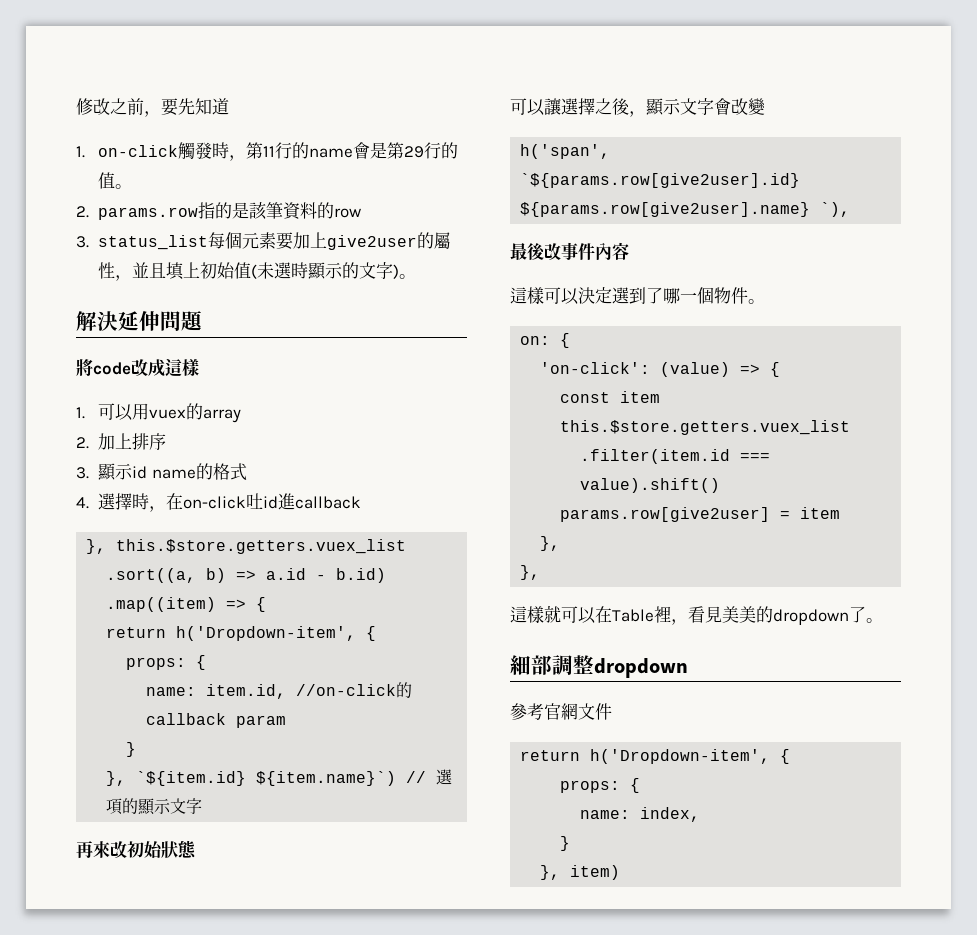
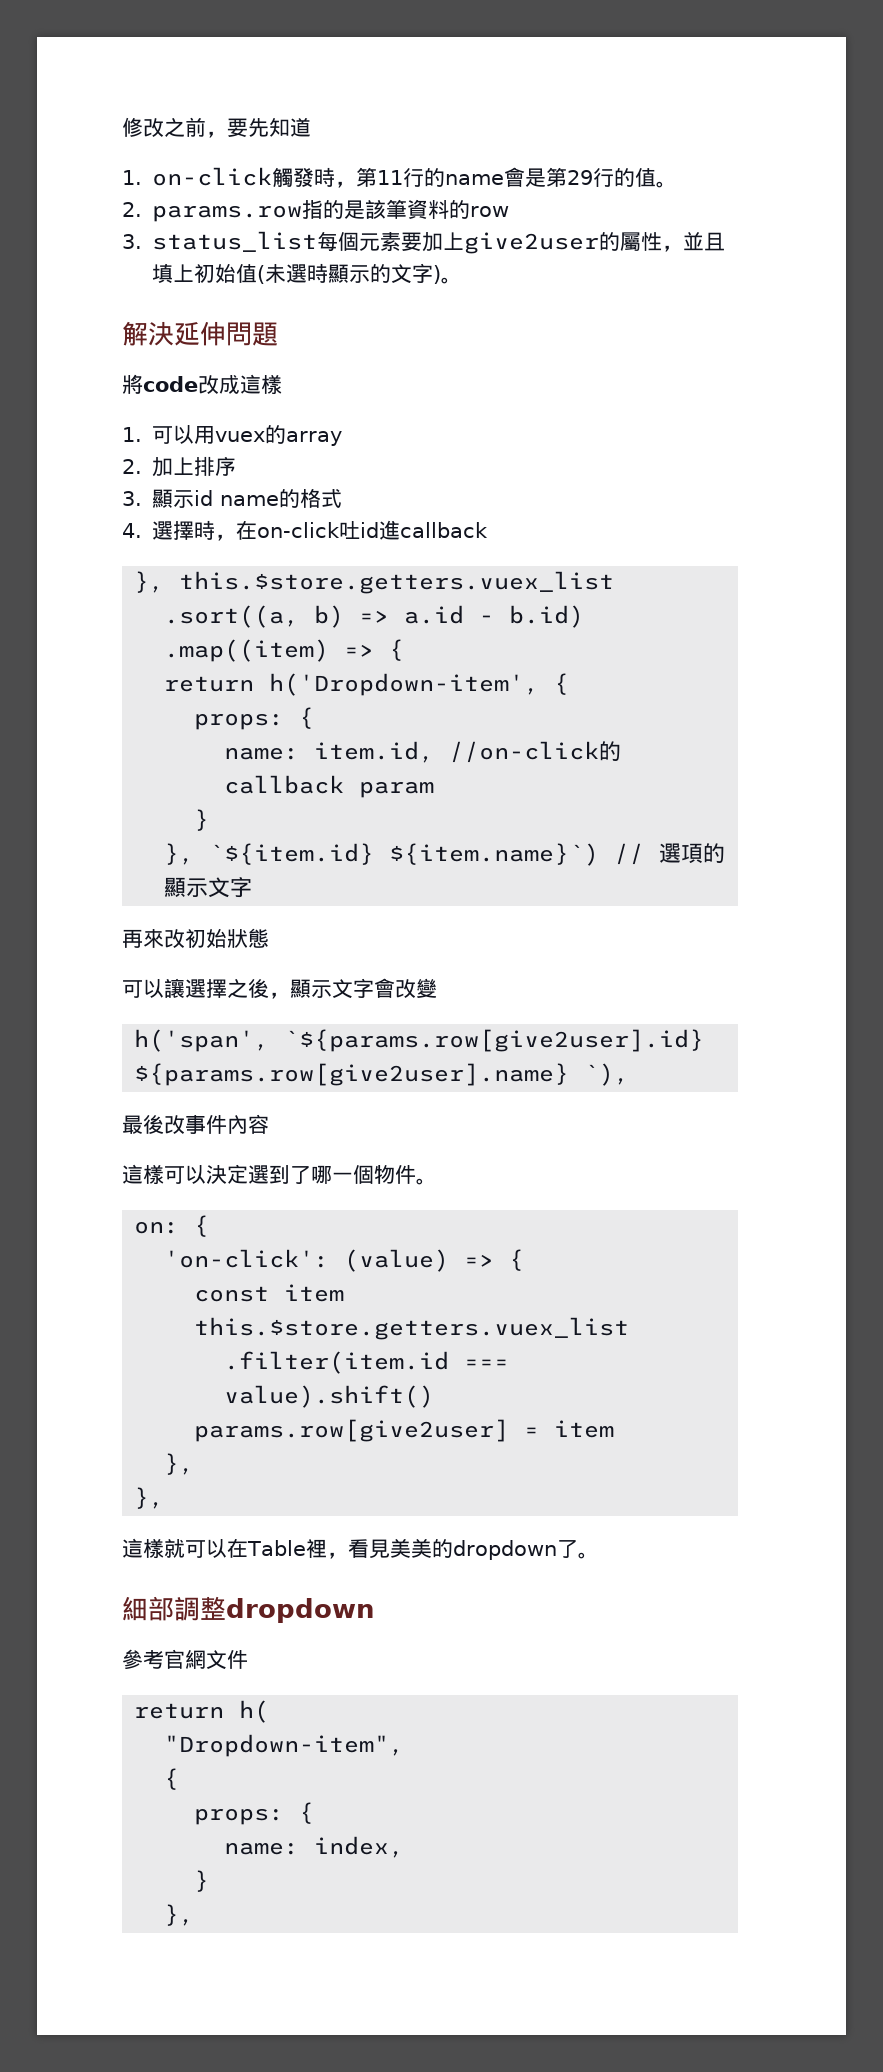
[590,749,771,764] h('Dropdown-item', -> [239,1700,270,1723] [164,1734,405,1757] h( // "Dropdown-item", //
[570,865,621,880] item) -> (195, 1915) none

